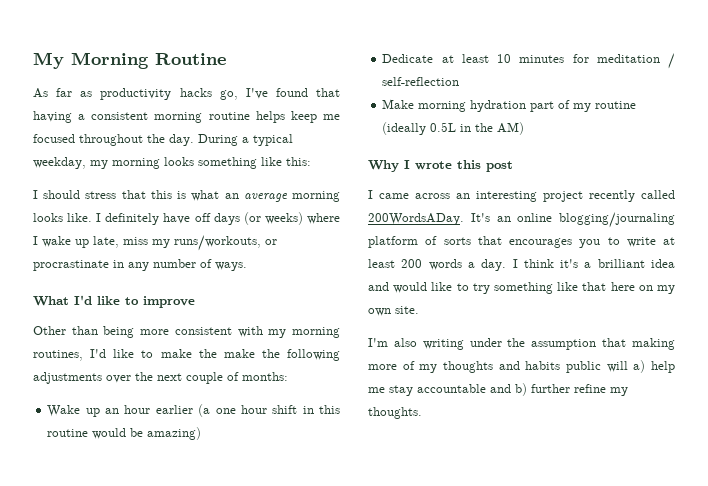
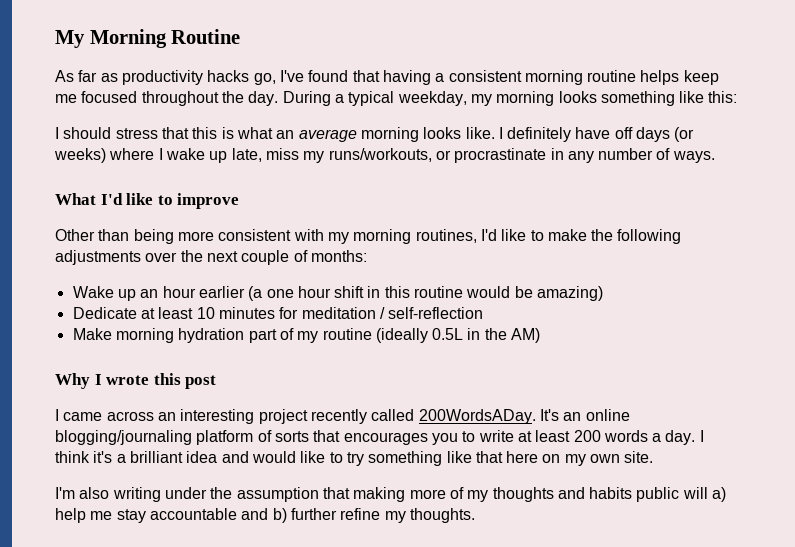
[223,349,280,358] make the -> (614, 235) none

